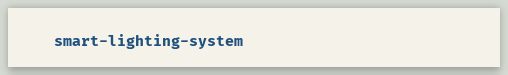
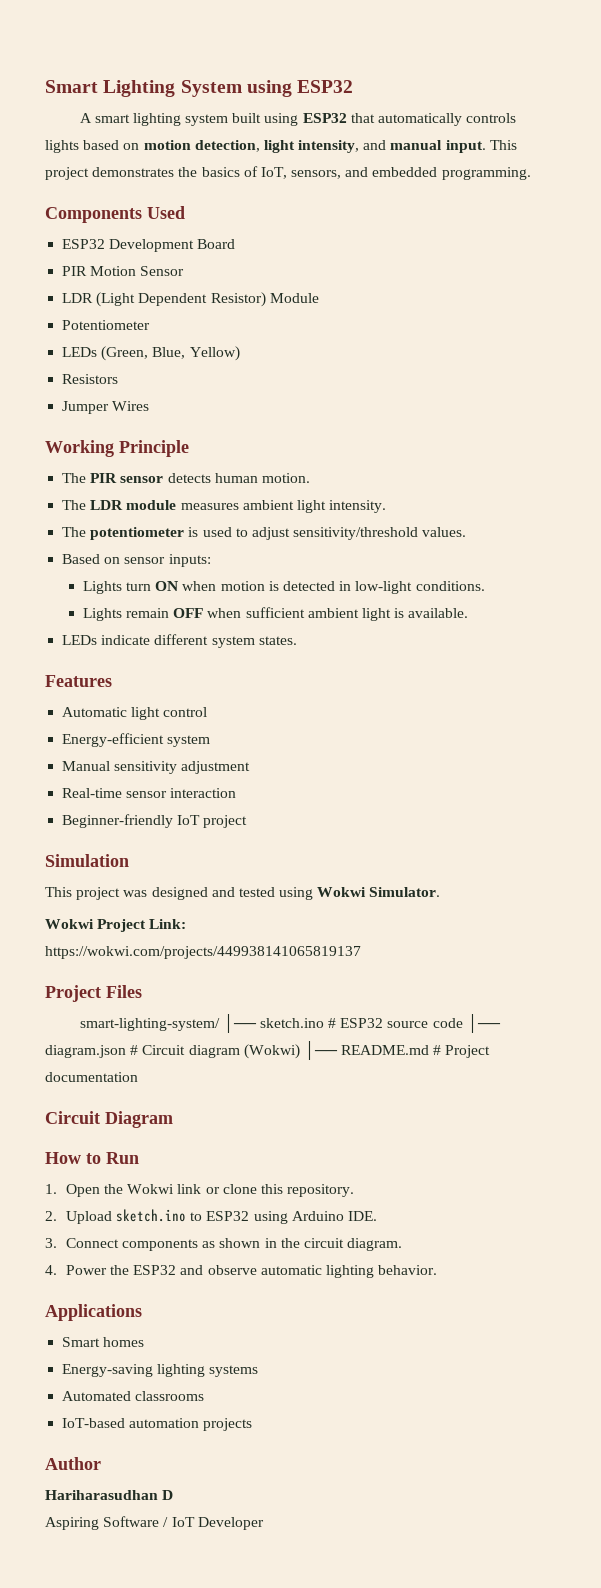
[54,34,243,49] smart-lighting-system -> [45,80,354,97] [79,113,517,126] [45,140,517,153] [45,166,531,180] [45,206,185,223] [62,239,236,252] [62,266,185,276] [62,292,319,307] [62,320,151,330] [62,346,240,361] [62,374,119,384] [62,401,150,414] [45,440,189,457] [62,473,310,483] [62,500,387,513] [62,527,467,540] [62,554,211,567] [82,581,485,594] [82,607,469,621] [62,634,297,648] [45,675,112,687] [62,707,208,720] [62,733,211,747] [62,761,251,774] [62,788,237,798] [62,814,248,828] [45,854,129,867] [45,887,441,900] [45,919,187,932] [45,946,361,959] [45,985,142,1002] [79,1014,501,1033] [45,1041,491,1060] [45,1072,138,1082] [45,1111,173,1128] [45,1152,139,1164] [45,1184,355,1197] [45,1209,377,1224] [45,1238,403,1251] [45,1265,438,1278] [45,1304,142,1321] [62,1337,145,1347] [62,1364,259,1377] [62,1391,205,1401] [62,1418,253,1431] [45,1457,101,1470] [45,1490,174,1500] [45,1516,264,1530] Smart Lighting System using ESP32 // A smart lighting system built using ESP32 that automatically controls lights based on motion detection, light intensity, and manual input. This project demonstrates the basics of IoT, sensors, and embedded programming. // Components Used // ESP32 Development Board // PIR Motion Sensor // LDR (Light Dependent Resistor) Module // Potentiometer // LEDs (Green, Blue, Yellow) // Resistors // Jumper Wires // Working Principle // The PIR sensor detects human motion. // The LDR module measures ambient light intensity. // The potentiometer is used to adjust sensitivity/threshold values. // Based on sensor inputs: // Lights turn ON when motion is detected in low-light conditions. // Lights remain OFF when sufficient ambient light is available. // LEDs indicate different system states. // Features // Automatic light control // Energy-efficient system // Manual sensitivity adjustment // Real-time sensor interaction // Beginner-friendly IoT project // Simulation // This project was designed and tested using Wokwi Simulator. // Wokwi Project Link: // https://wokwi.com/projects/449938141065819137 // Project Files // smart-lighting-system/ │── sketch.ino # ESP32 source code │── diagram.json # Circuit diagram (Wokwi) │── README.md # Project documentation // Circuit Diagram // How to Run // 1. Open the Wokwi link or clone this repository. // 2. Upload sketch.ino to ESP32 using Arduino IDE. // 3. Connect components as shown in the circuit diagram. // 4. Power the ESP32 and observe automatic lighting behavior. // Applications // Smart homes // Energy-saving lighting systems // Automated classrooms // IoT-based automation projects // Author // Hariharasudhan D // Aspiring Software / IoT Developer

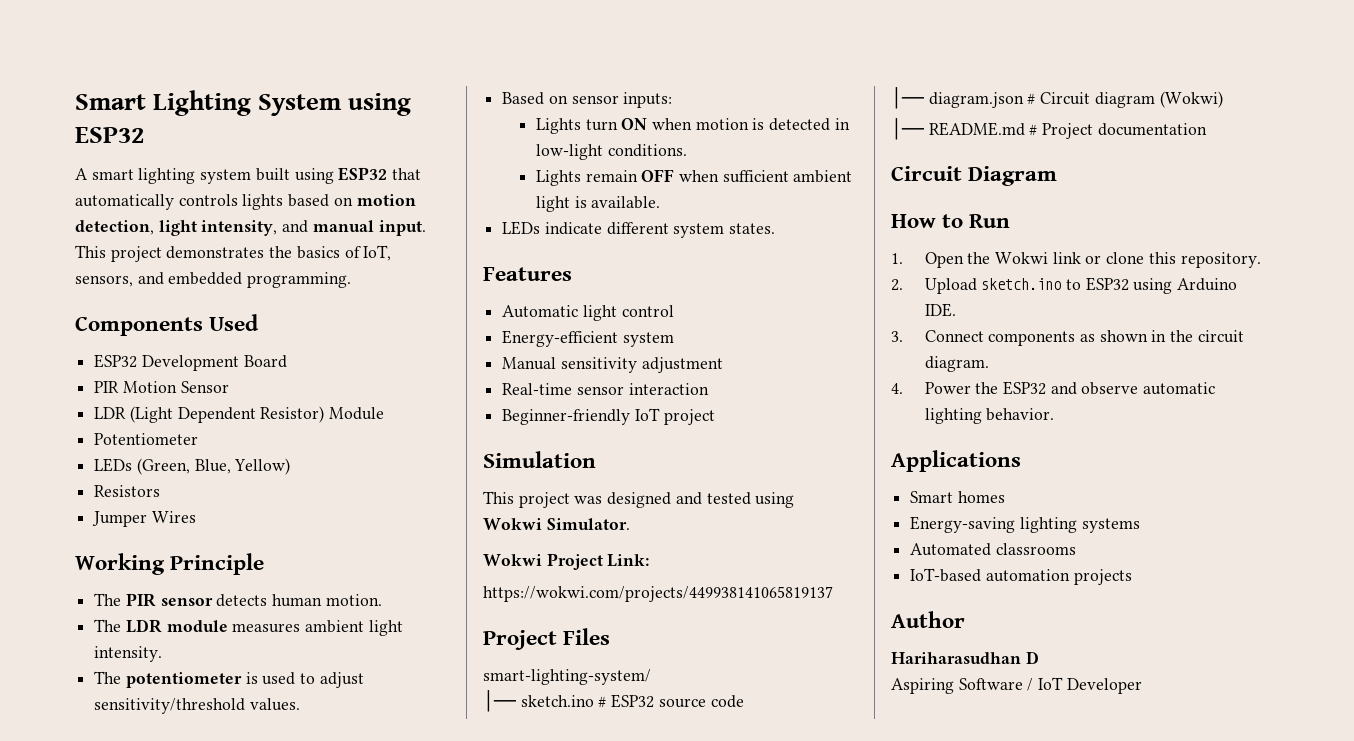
(220, 1024) none -> (651, 677) //
(463, 1023) none -> (744, 701) //
(300, 1051) none -> (1223, 99) //

